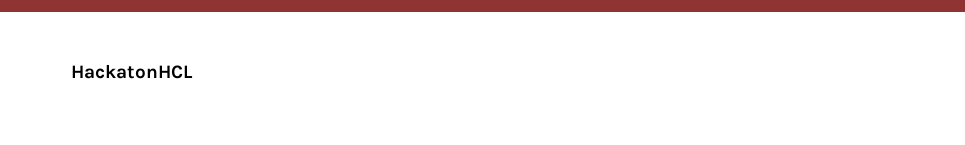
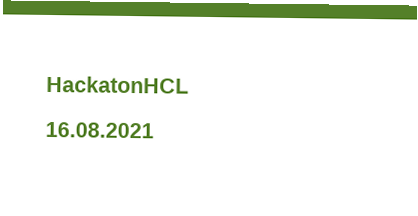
(193, 71) none -> [45,121,154,139] // 16.08.2021

